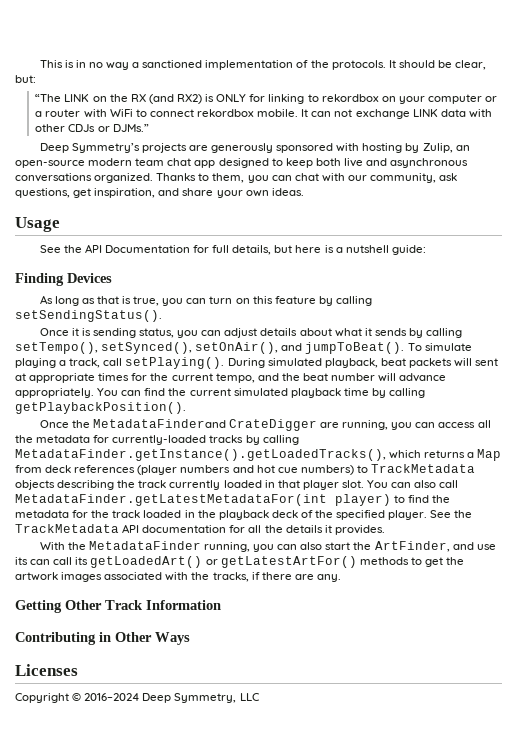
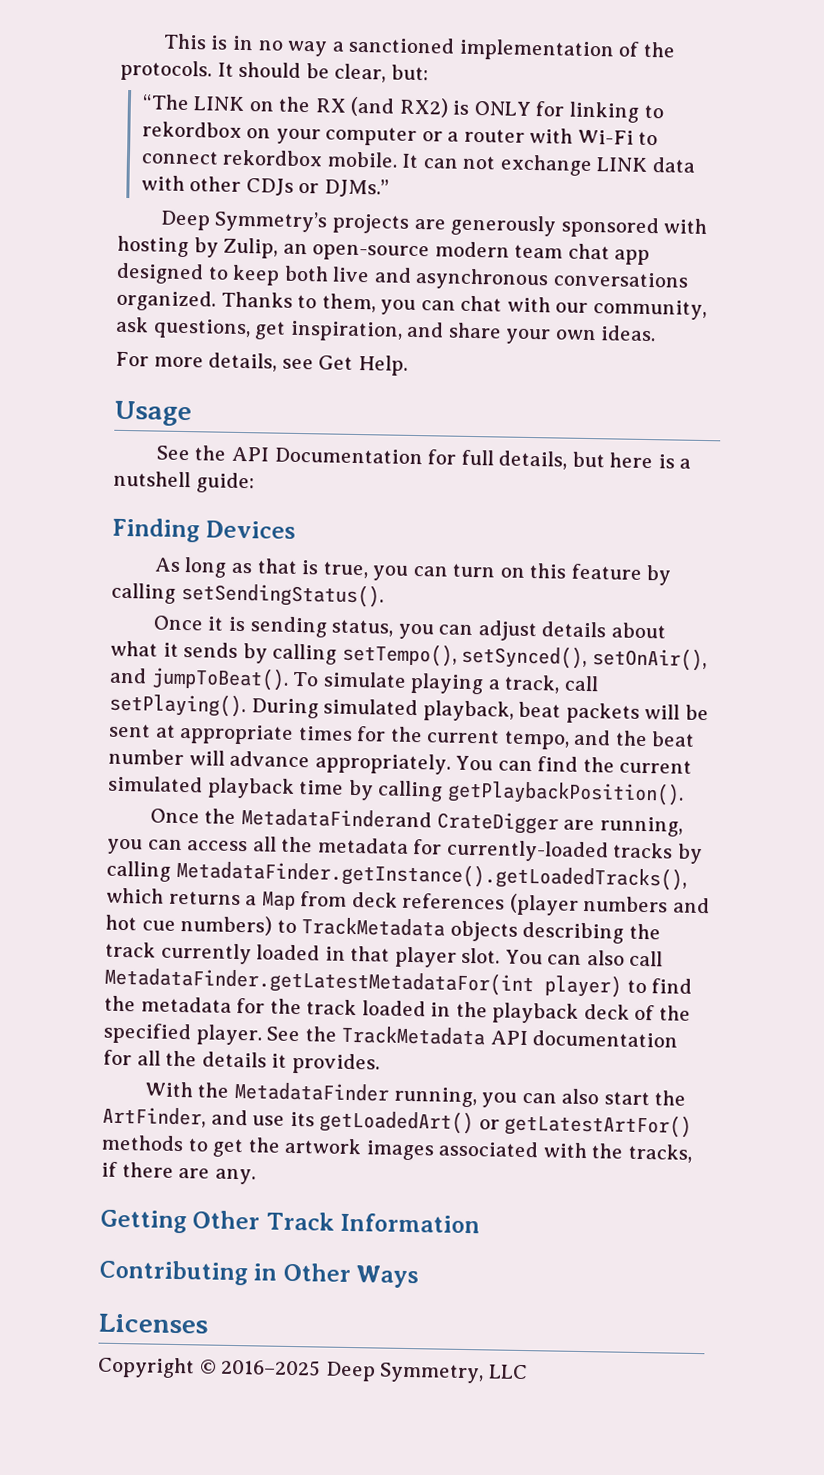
[109,109,133,117] WiFi -> [577,129,634,145] Wi-Fi
(304, 192) none -> [115,351,408,376] // For more details, see Get Help.
(473, 362) none -> [684,704,709,721] be
[30,557,89,565] can call its -> (315, 1119) none
[84,693,140,701] 2016–2024 -> [220,1358,322,1377] 2016–2025

